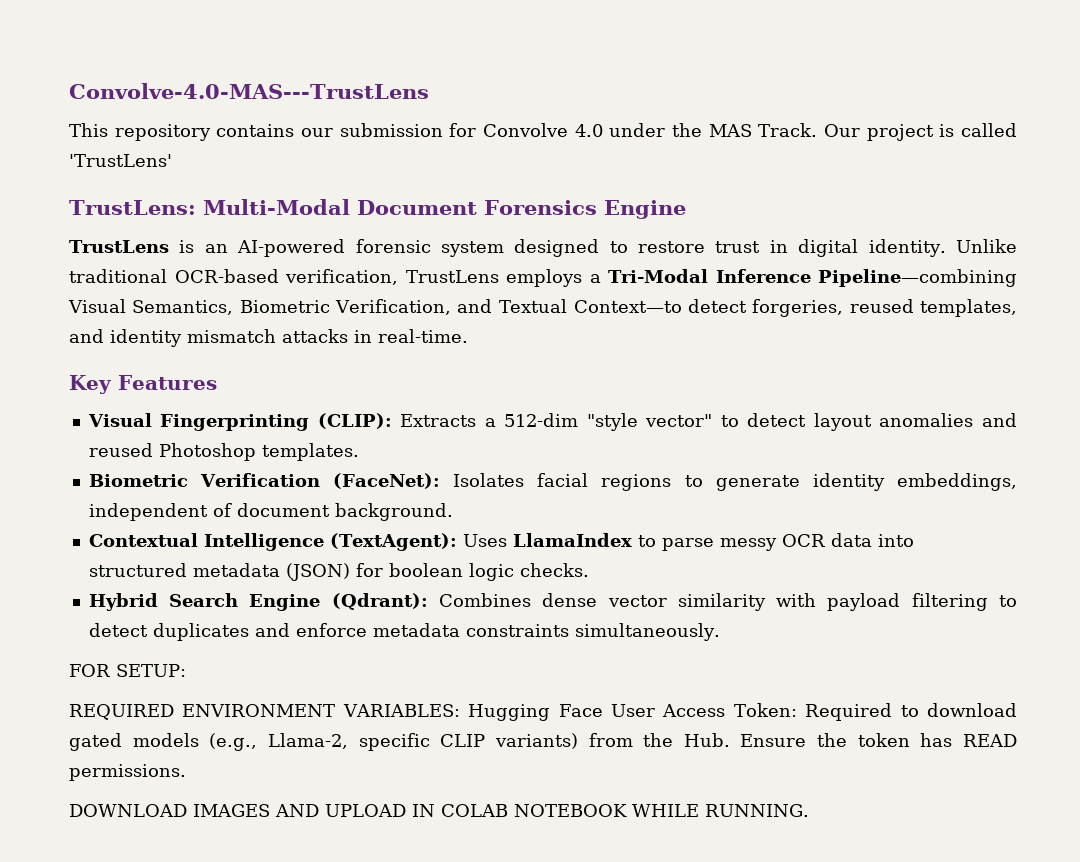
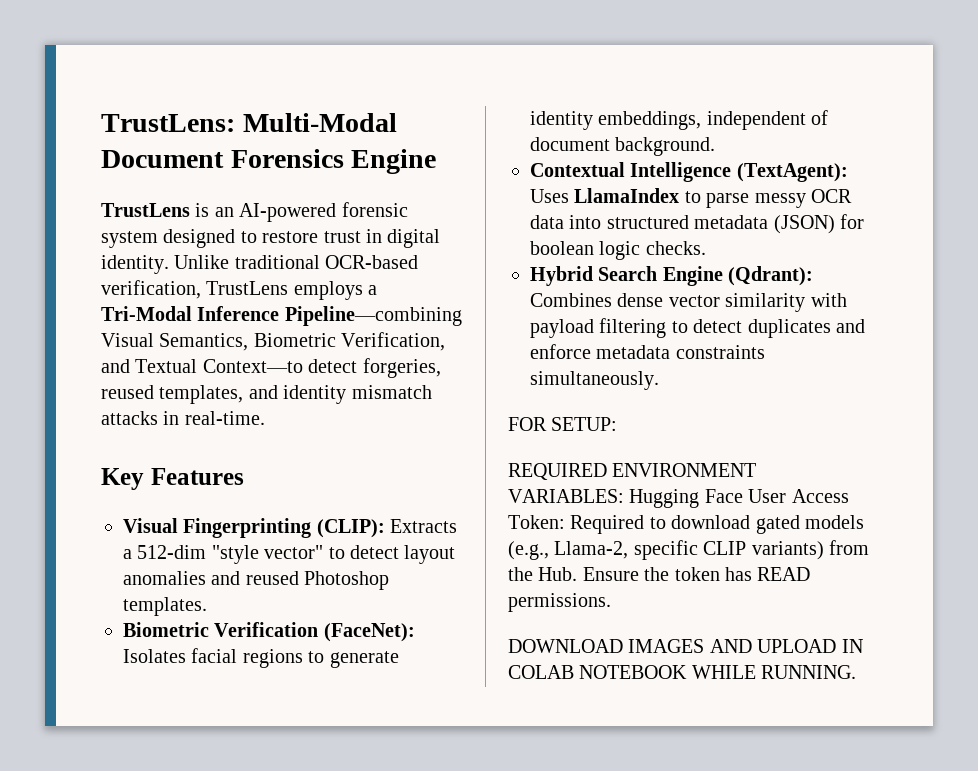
[69,83,429,99] [69,123,1017,141] [69,154,172,167] Convolve-4.0-MAS---TrustLens // This repository contains our submission for Convolve 4.0 under the MAS Track. Our project is called 'TrustLens' // -> (101, 123) none

